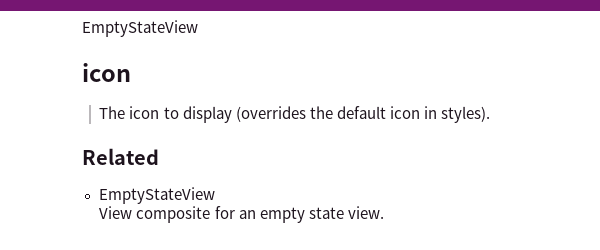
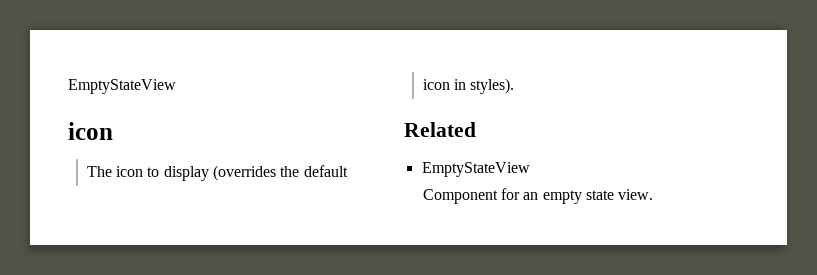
[99,206,211,223] View composite -> [422,189,498,204] Component

